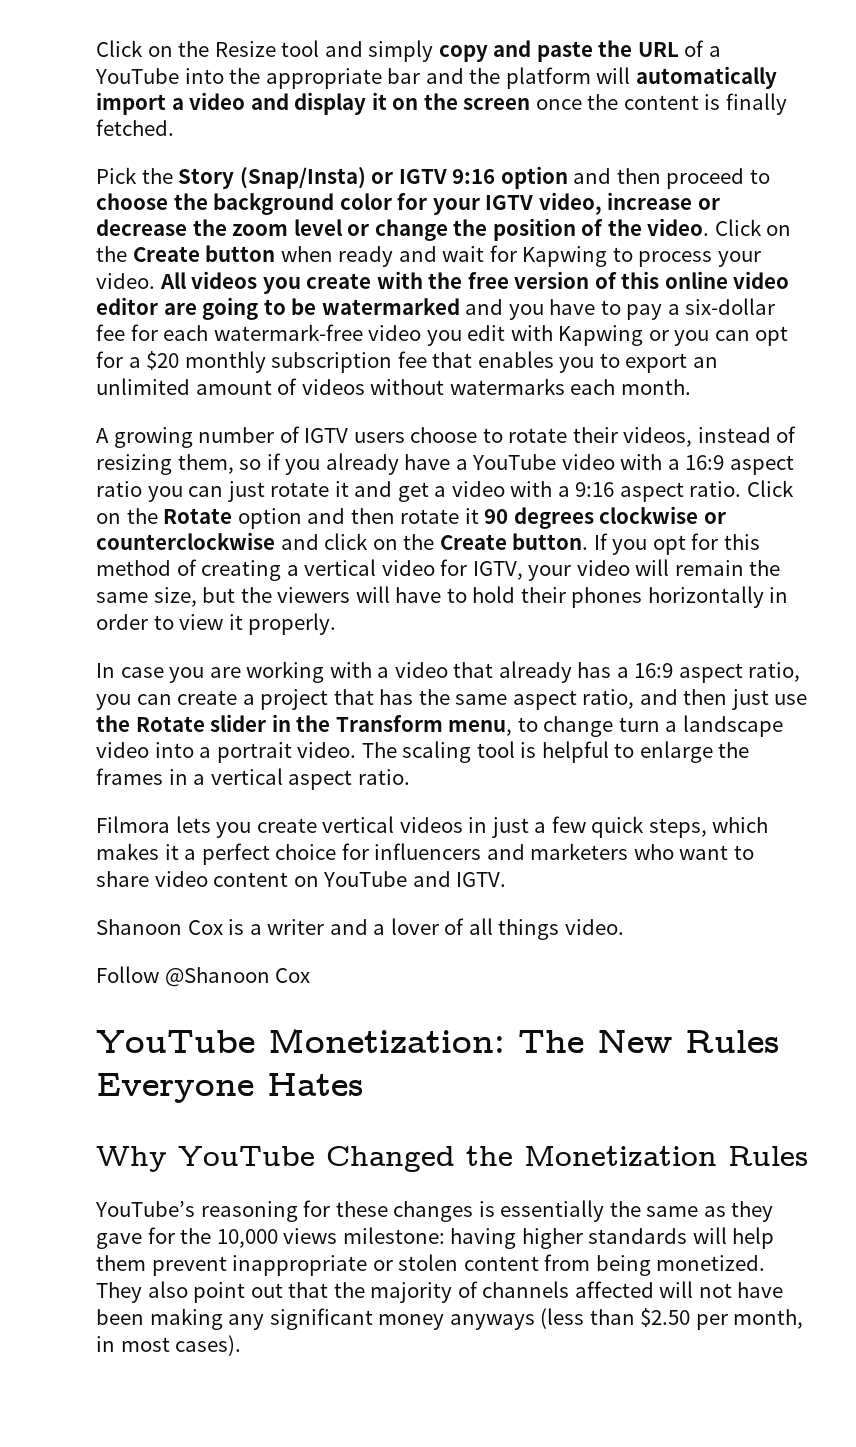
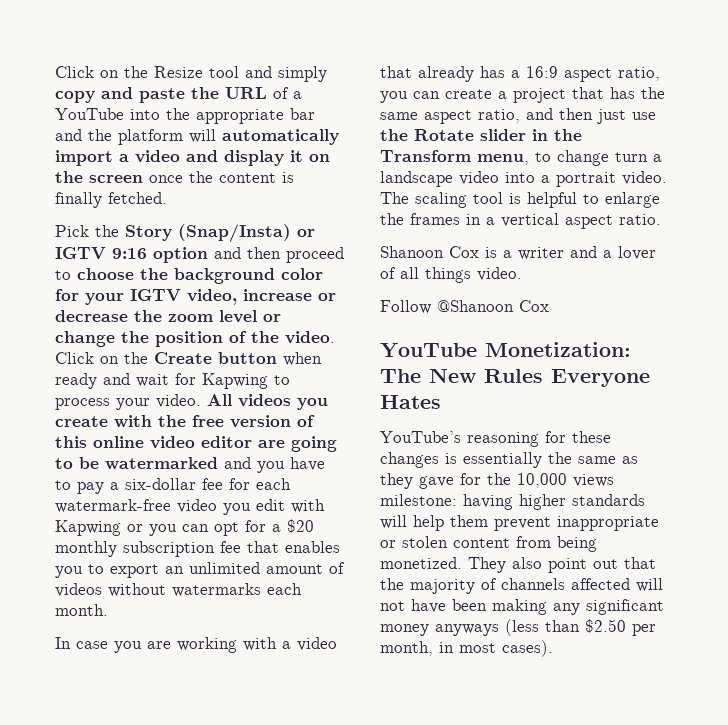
[96,426,797,448] [96,453,794,475] [96,480,795,502] [96,506,726,529] [96,532,760,555] [96,559,781,581] [96,586,789,608] [96,613,337,635] // A growing number of IGTV users choose to rotate their videos, instead of resizing them, so if you already have a YouTube video with a 16:9 aspect ratio you can just rotate it and get a video with a 9:16 aspect ratio. Click on the Rotate option and then rotate it 90 degrees clockwise or counterclockwise and click on the Create button. If you opt for this method of creating a vertical video for IGTV, your video will remain the same size, but the viewers will have to hold their phones horizontally in order to view it properly. -> (108, 610) none
[96,816,769,838] [96,843,754,865] [96,871,507,887] // Filmora lets you create vertical videos in just a few quick steps, which makes it a perfect choice for influencers and marketers who want to share video content on YouTube and IGTV. -> (661, 219) none
[96,1146,808,1172] // Why YouTube Changed the Monetization Rules -> (441, 402) none

